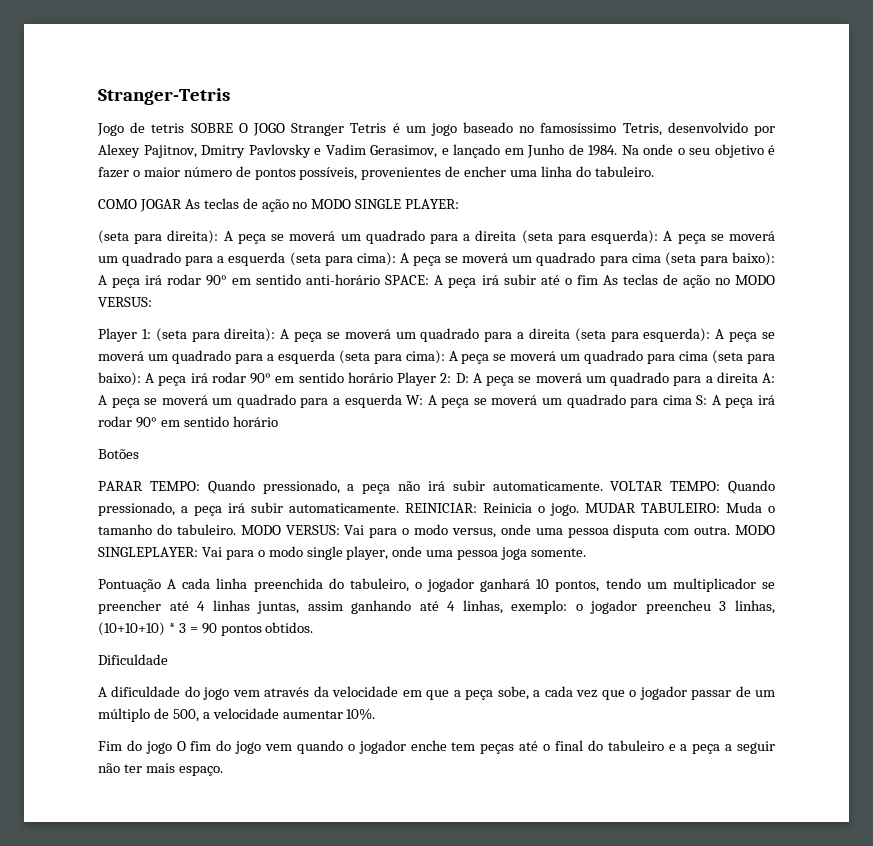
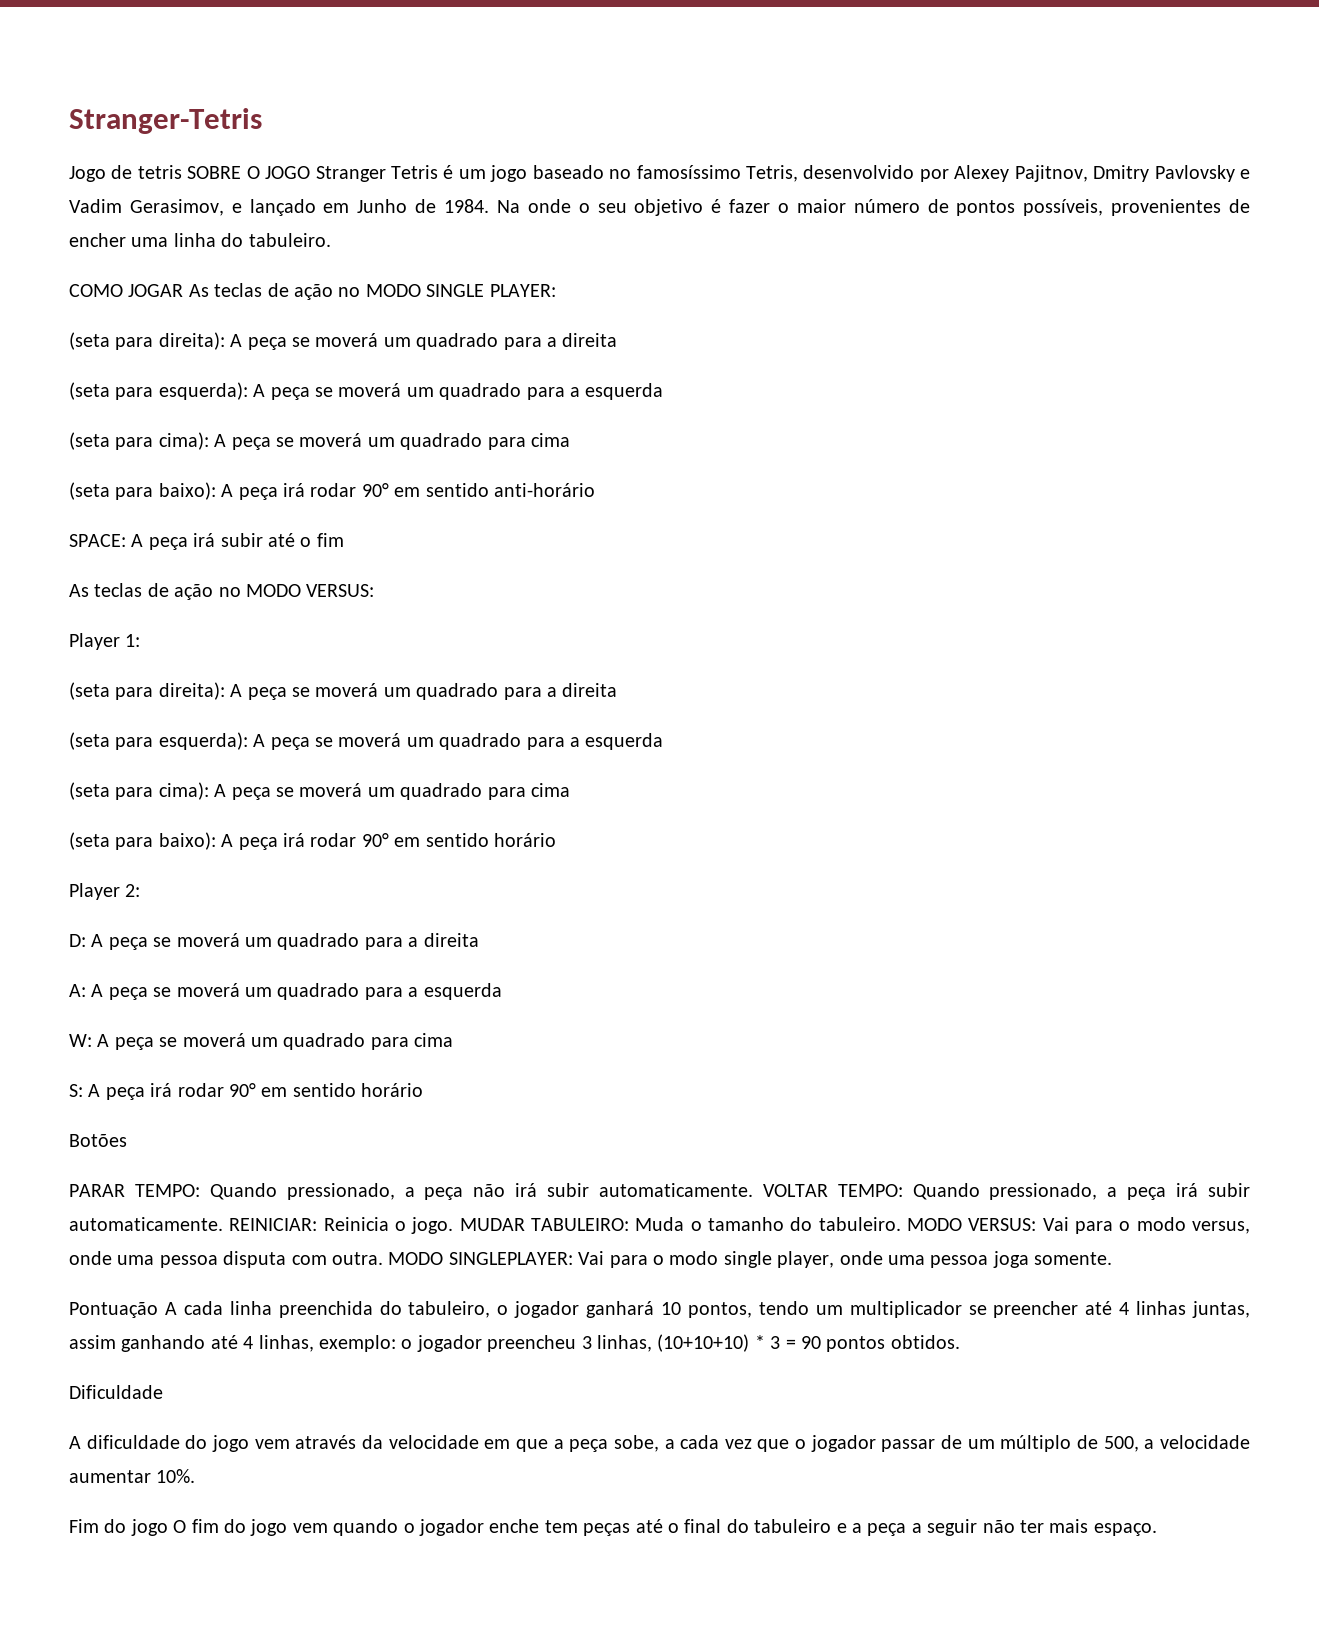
(517, 235) none -> (618, 340) //
(286, 259) none -> (664, 391) //
(661, 258) none -> (570, 440) //
(381, 279) none -> (595, 490) //
(598, 280) none -> (344, 540) //
(151, 334) none -> (141, 640) //
(570, 333) none -> (618, 690) //
(335, 357) none -> (664, 741) //
(709, 356) none -> (570, 790) //
(393, 377) none -> (556, 840) //
(452, 378) none -> (141, 890) //
(758, 377) none -> (479, 940) //
(402, 401) none -> (502, 991) //
(692, 400) none -> (454, 1040) //

